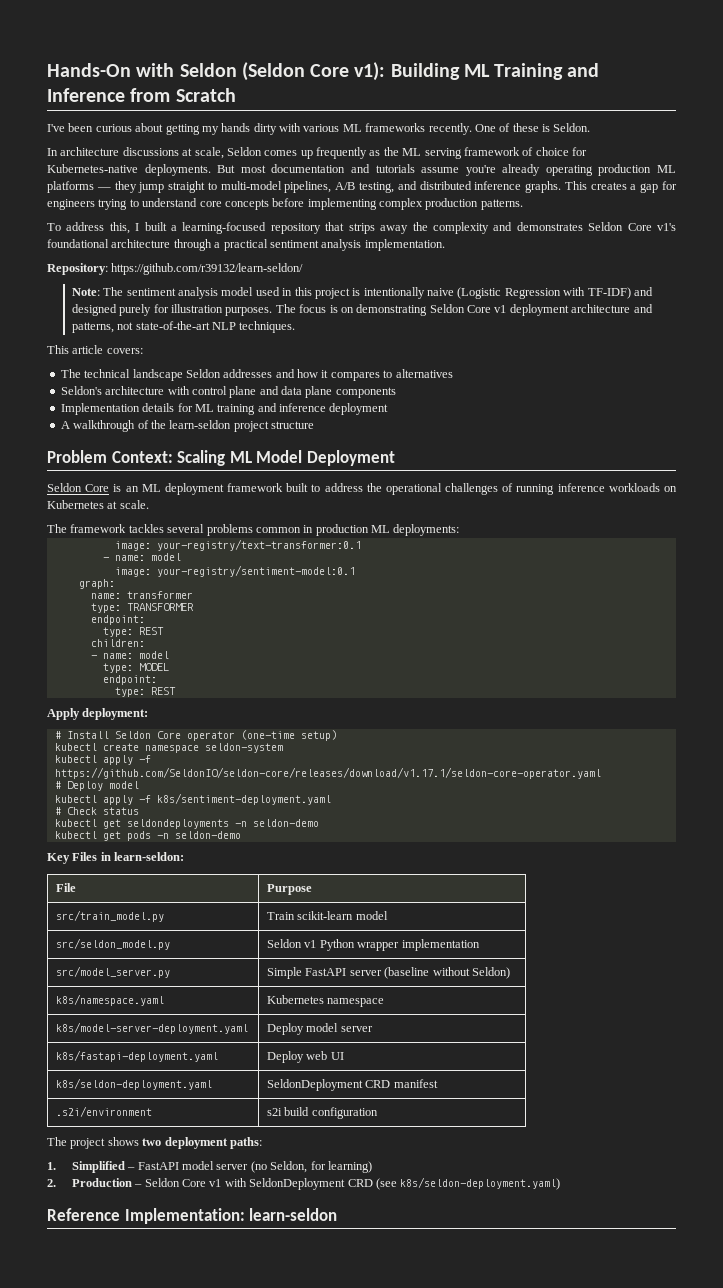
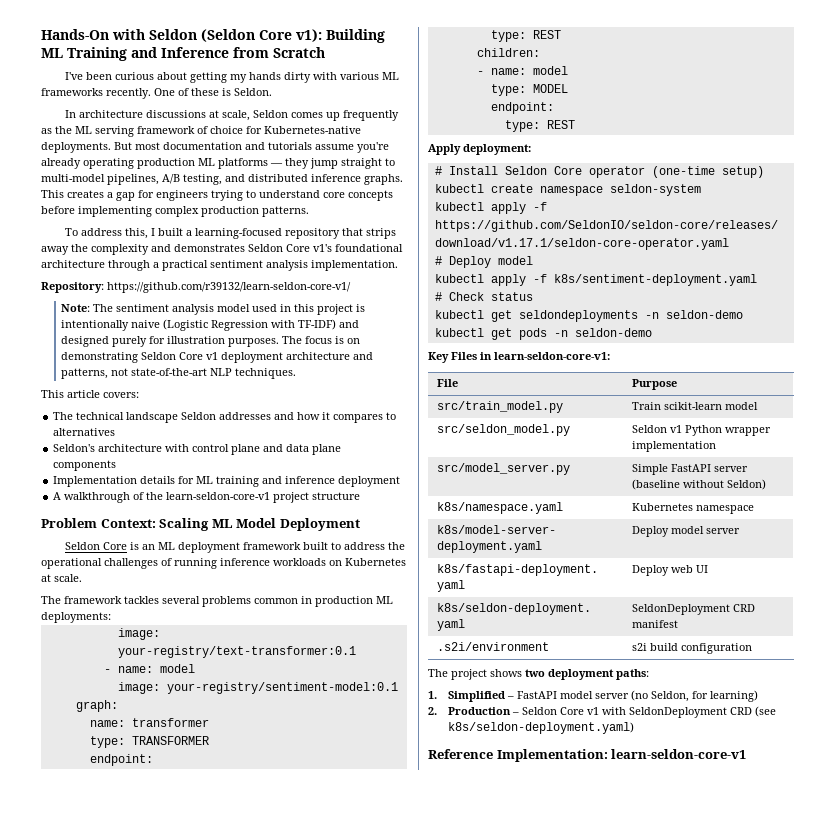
[111,263,304,275] https://github.com/r39132/learn-seldon/ -> [107,282,351,293] https://github.com/r39132/learn-seldon-core-v1/
[169,420,232,429] learn-seldon -> [166,492,271,500] learn-seldon-core-v1
[114,852,185,861] learn-seldon: -> [494,352,610,360] learn-seldon-core-v1:
[249,1208,338,1221] learn-seldon -> [611,749,747,759] learn-seldon-core-v1

